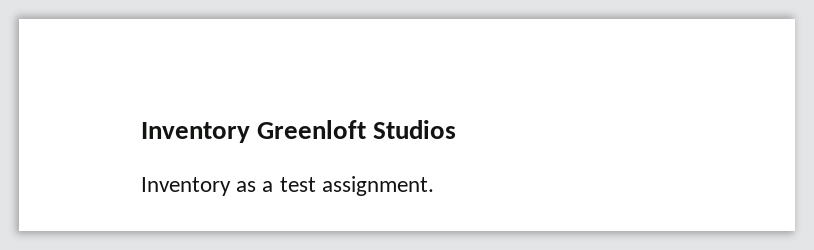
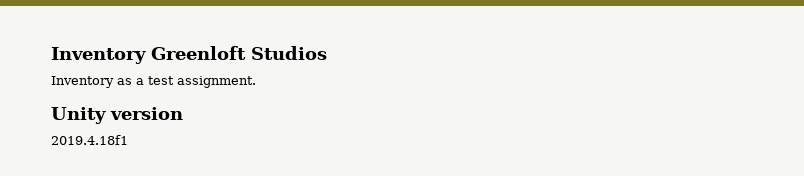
(434, 186) none -> [51,107,183,124] [51,135,128,145] // Unity version // 2019.4.18f1

